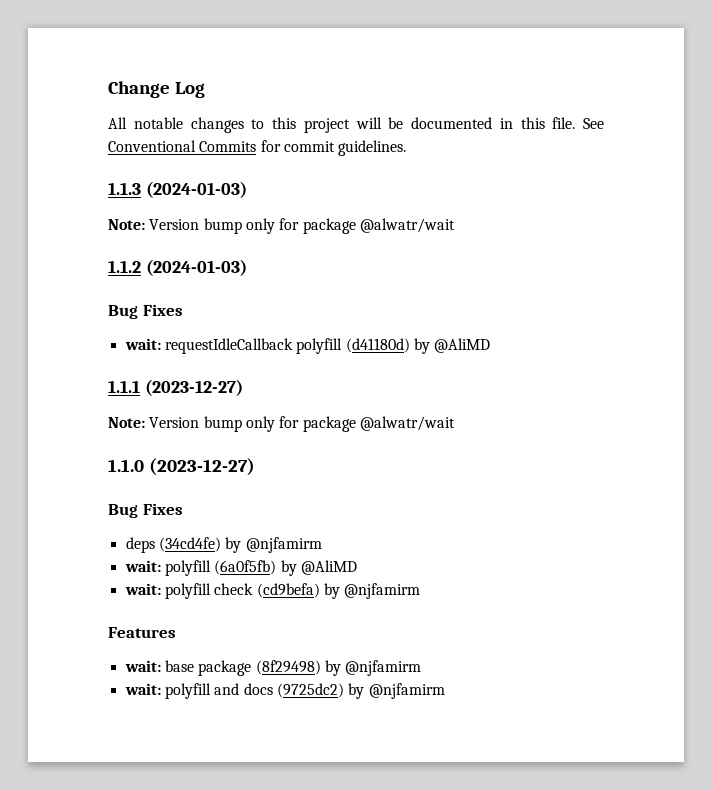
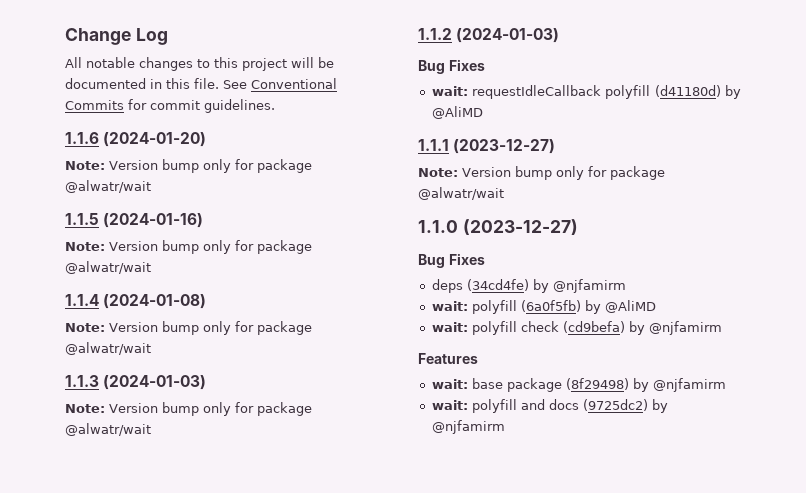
(407, 148) none -> [65,132,207,147] [65,159,312,173] [65,180,151,193] [65,213,204,228] [65,240,312,254] [65,261,151,274] [65,294,207,309] [65,321,312,335] [65,342,151,355] // 1.1.6 (2024-01-20) // Note: Version bump only for package @alwatr/wait // 1.1.5 (2024-01-16) // Note: Version bump only for package @alwatr/wait // 1.1.4 (2024-01-08) // Note: Version bump only for package @alwatr/wait

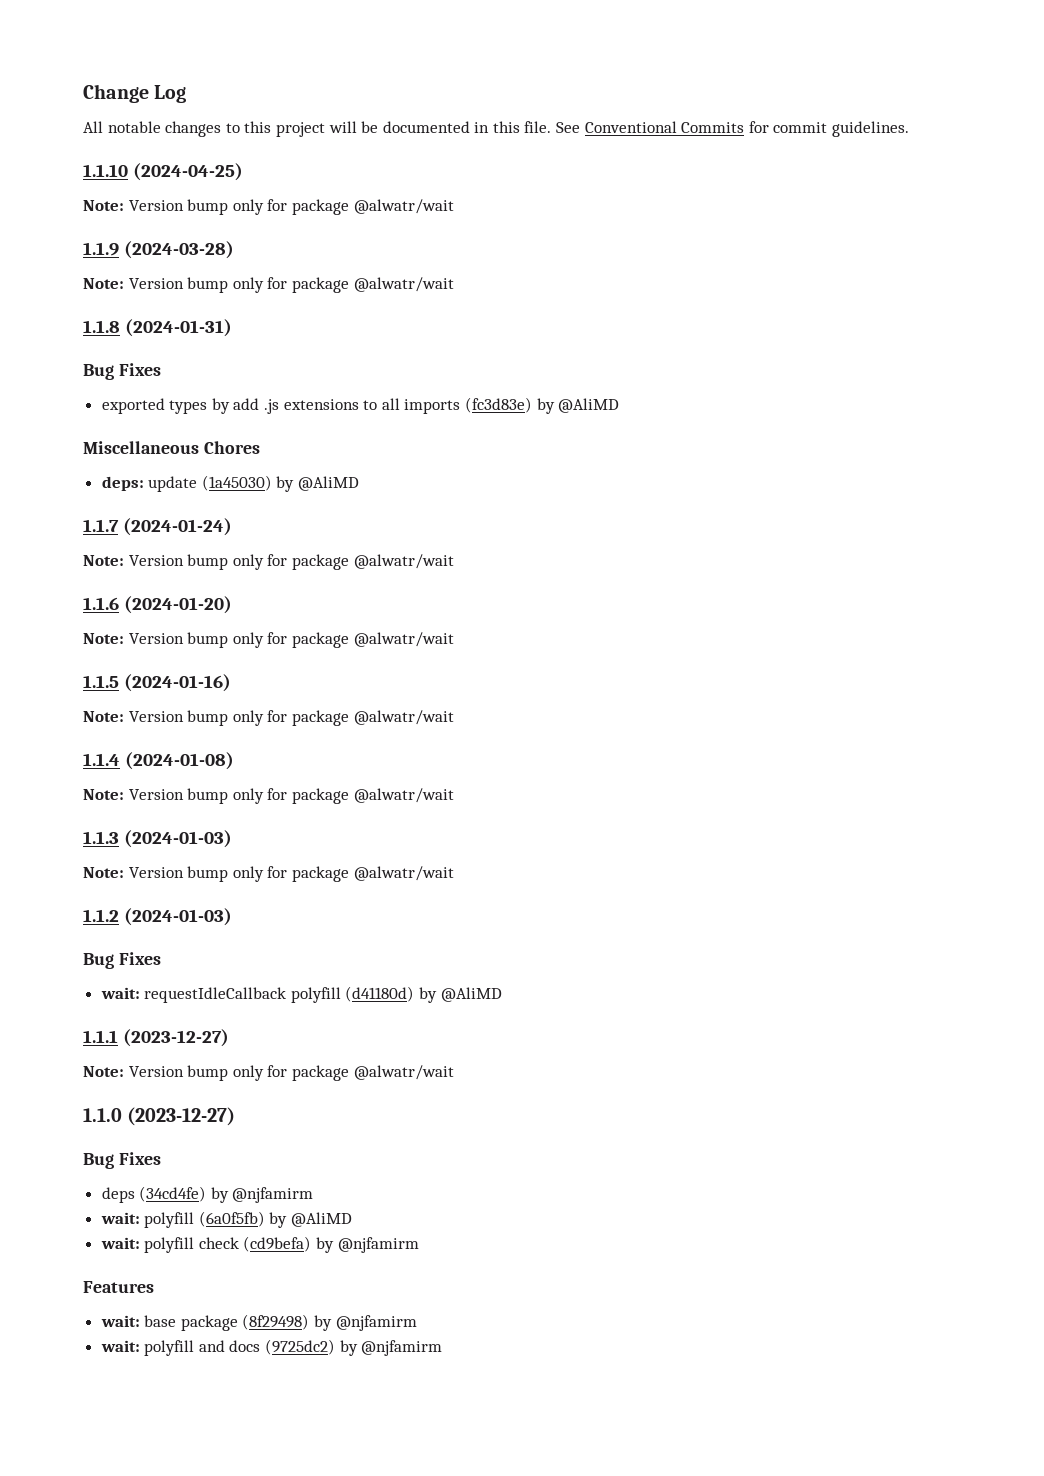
(275, 106) none -> [83,163,243,181] [83,199,454,215] [83,241,234,259] [83,277,454,293] [83,319,232,337] [83,363,161,380] [101,397,620,414] [83,441,260,454] [101,475,360,492] [83,518,232,536] [83,554,454,570] // 1.1.10 (2024-04-25) // Note: Version bump only for package @alwatr/wait // 1.1.9 (2024-03-28) // Note: Version bump only for package @alwatr/wait // 1.1.8 (2024-01-31) // Bug Fixes // exported types by add .js extensions to all imports (fc3d83e) by @AliMD // Miscellaneous Chores // deps: update (1a45030) by @AliMD // 1.1.7 (2024-01-24) // Note: Version bump only for package @alwatr/wait

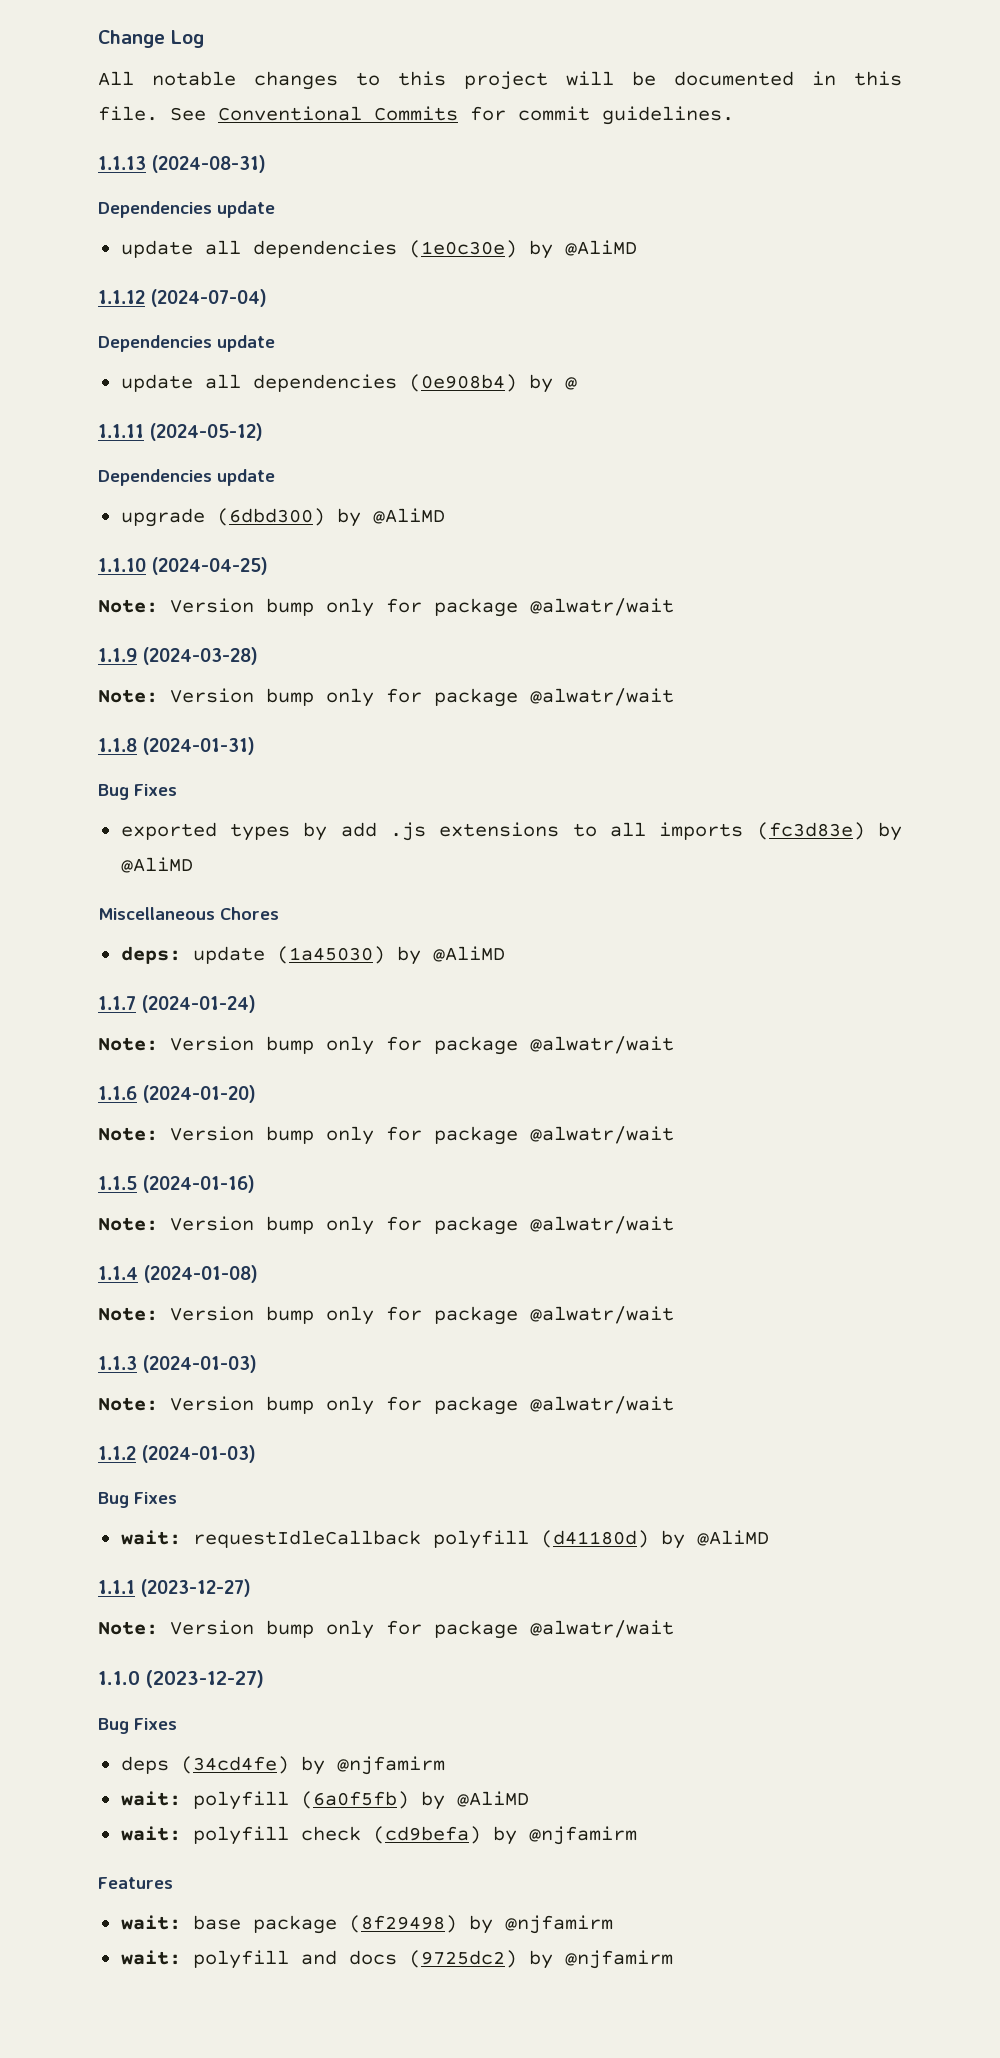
(910, 129) none -> [98,155,266,173] [98,201,275,218] [120,240,637,259] [98,289,267,307] [98,335,275,352] [120,374,577,393] [98,423,263,441] [98,469,275,486] [120,508,445,527] // 1.1.13 (2024-08-31) // Dependencies update // update all dependencies (1e0c30e) by @AliMD // 1.1.12 (2024-07-04) // Dependencies update // update all dependencies (0e908b4) by @ // 1.1.11 (2024-05-12) // Dependencies update // upgrade (6dbd300) by @AliMD

